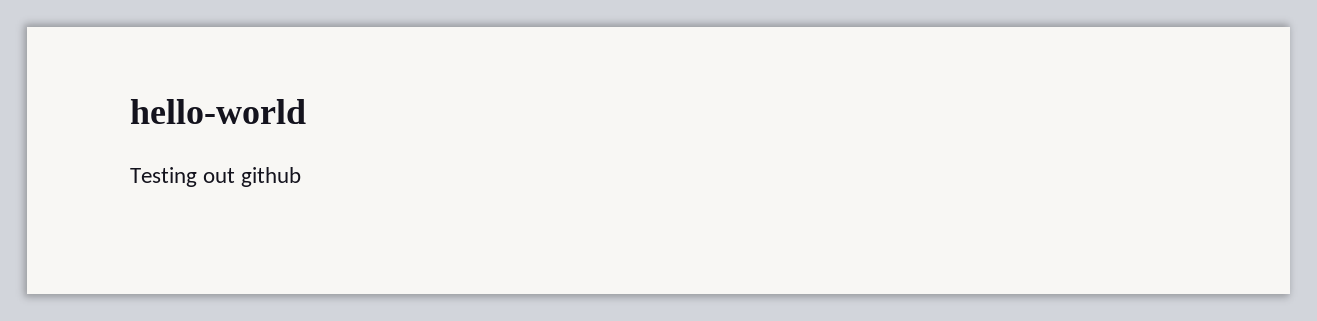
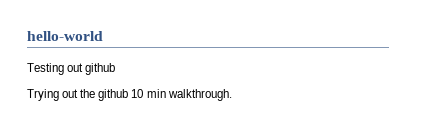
(302, 177) none -> [27,89,232,101] // Trying out the github 10 min walkthrough.

